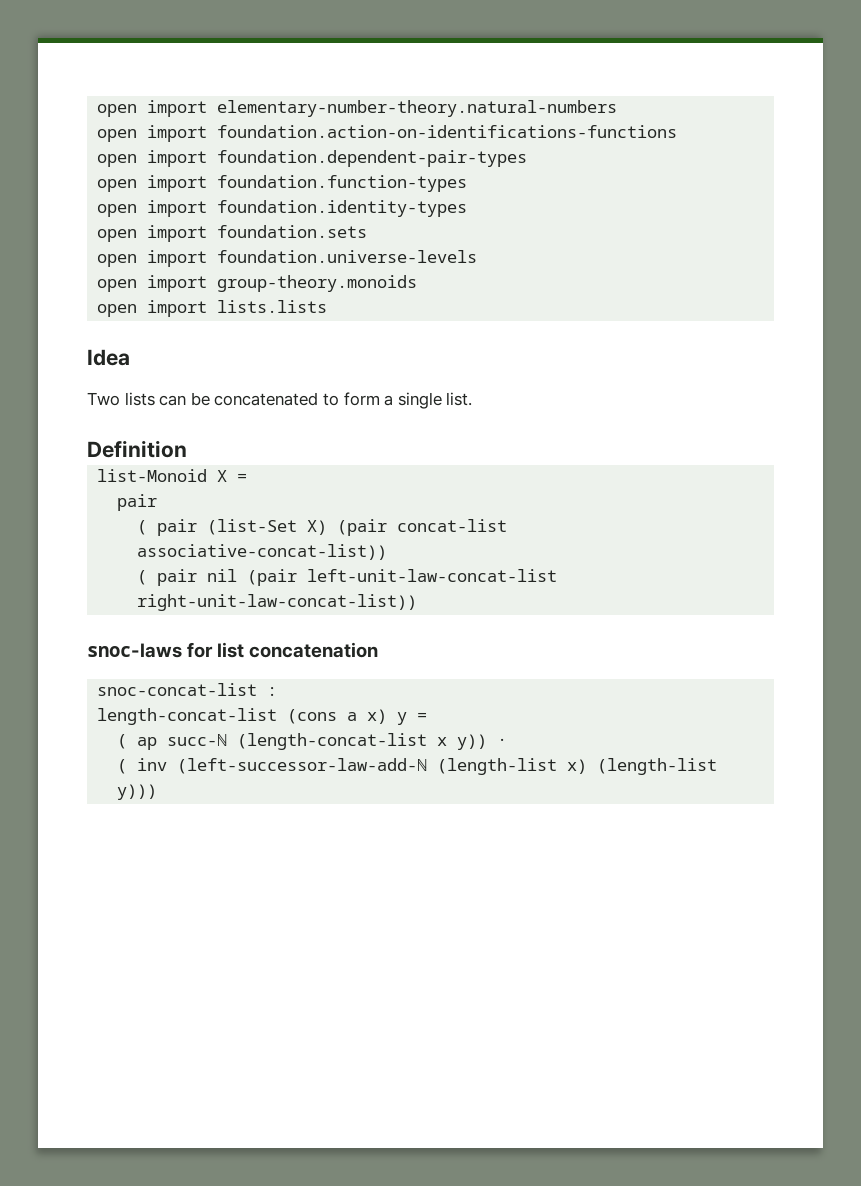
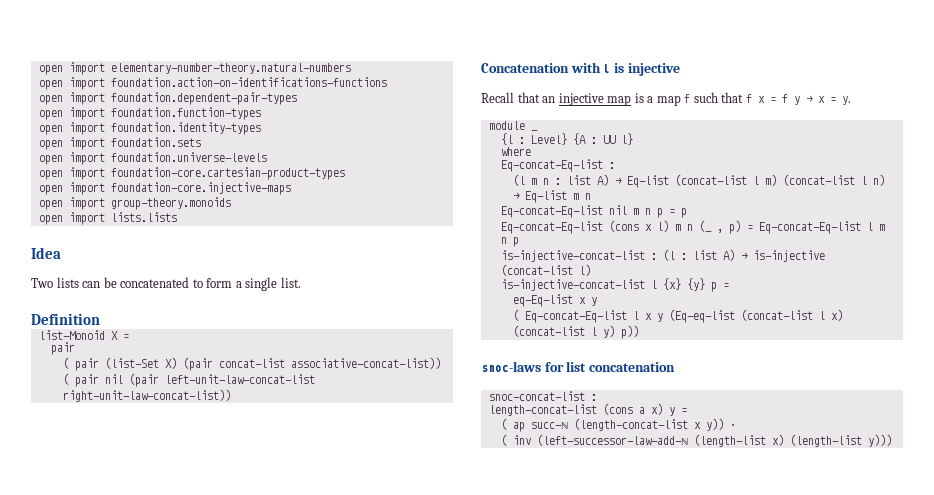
(478, 256) none -> [38,167,345,180] [38,182,291,195] // open import foundation-core.cartesian-product-types // open import foundation-core.injective-maps
(418, 602) none -> [481,62,680,76] [481,92,851,106] [488,121,525,130] [530,130,538,131] [500,133,633,145] [500,147,531,156] [500,159,615,172] [512,174,885,188] [512,190,591,203] [500,205,687,218] [500,220,885,234] [500,237,519,247] [500,249,825,262] [500,264,591,276] [500,278,729,292] [512,294,597,307] [512,309,843,323] [512,325,639,339] // Concatenation with l is injective // Recall that an injective map is a map f such that f x = f y → x = y. // module _ // {l : Level} {A : UU l} // where // Eq-concat-Eq-list : // (l m n : list A) → Eq-list (concat-list l m) (concat-list l n) → Eq-list m n // Eq-concat-Eq-list nil m n p = p // Eq-concat-Eq-list (cons x l) m n (_ , p) = Eq-concat-Eq-list l m n p // is-injective-concat-list : (l : list A) → is-injective (concat-list l) // is-injective-concat-list l {x} {y} p = // eq-Eq-list x y // ( Eq-concat-Eq-list l x y (Eq-eq-list (concat-list l x) (concat-list l y) p))

